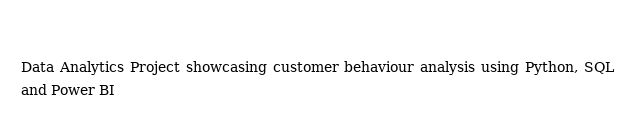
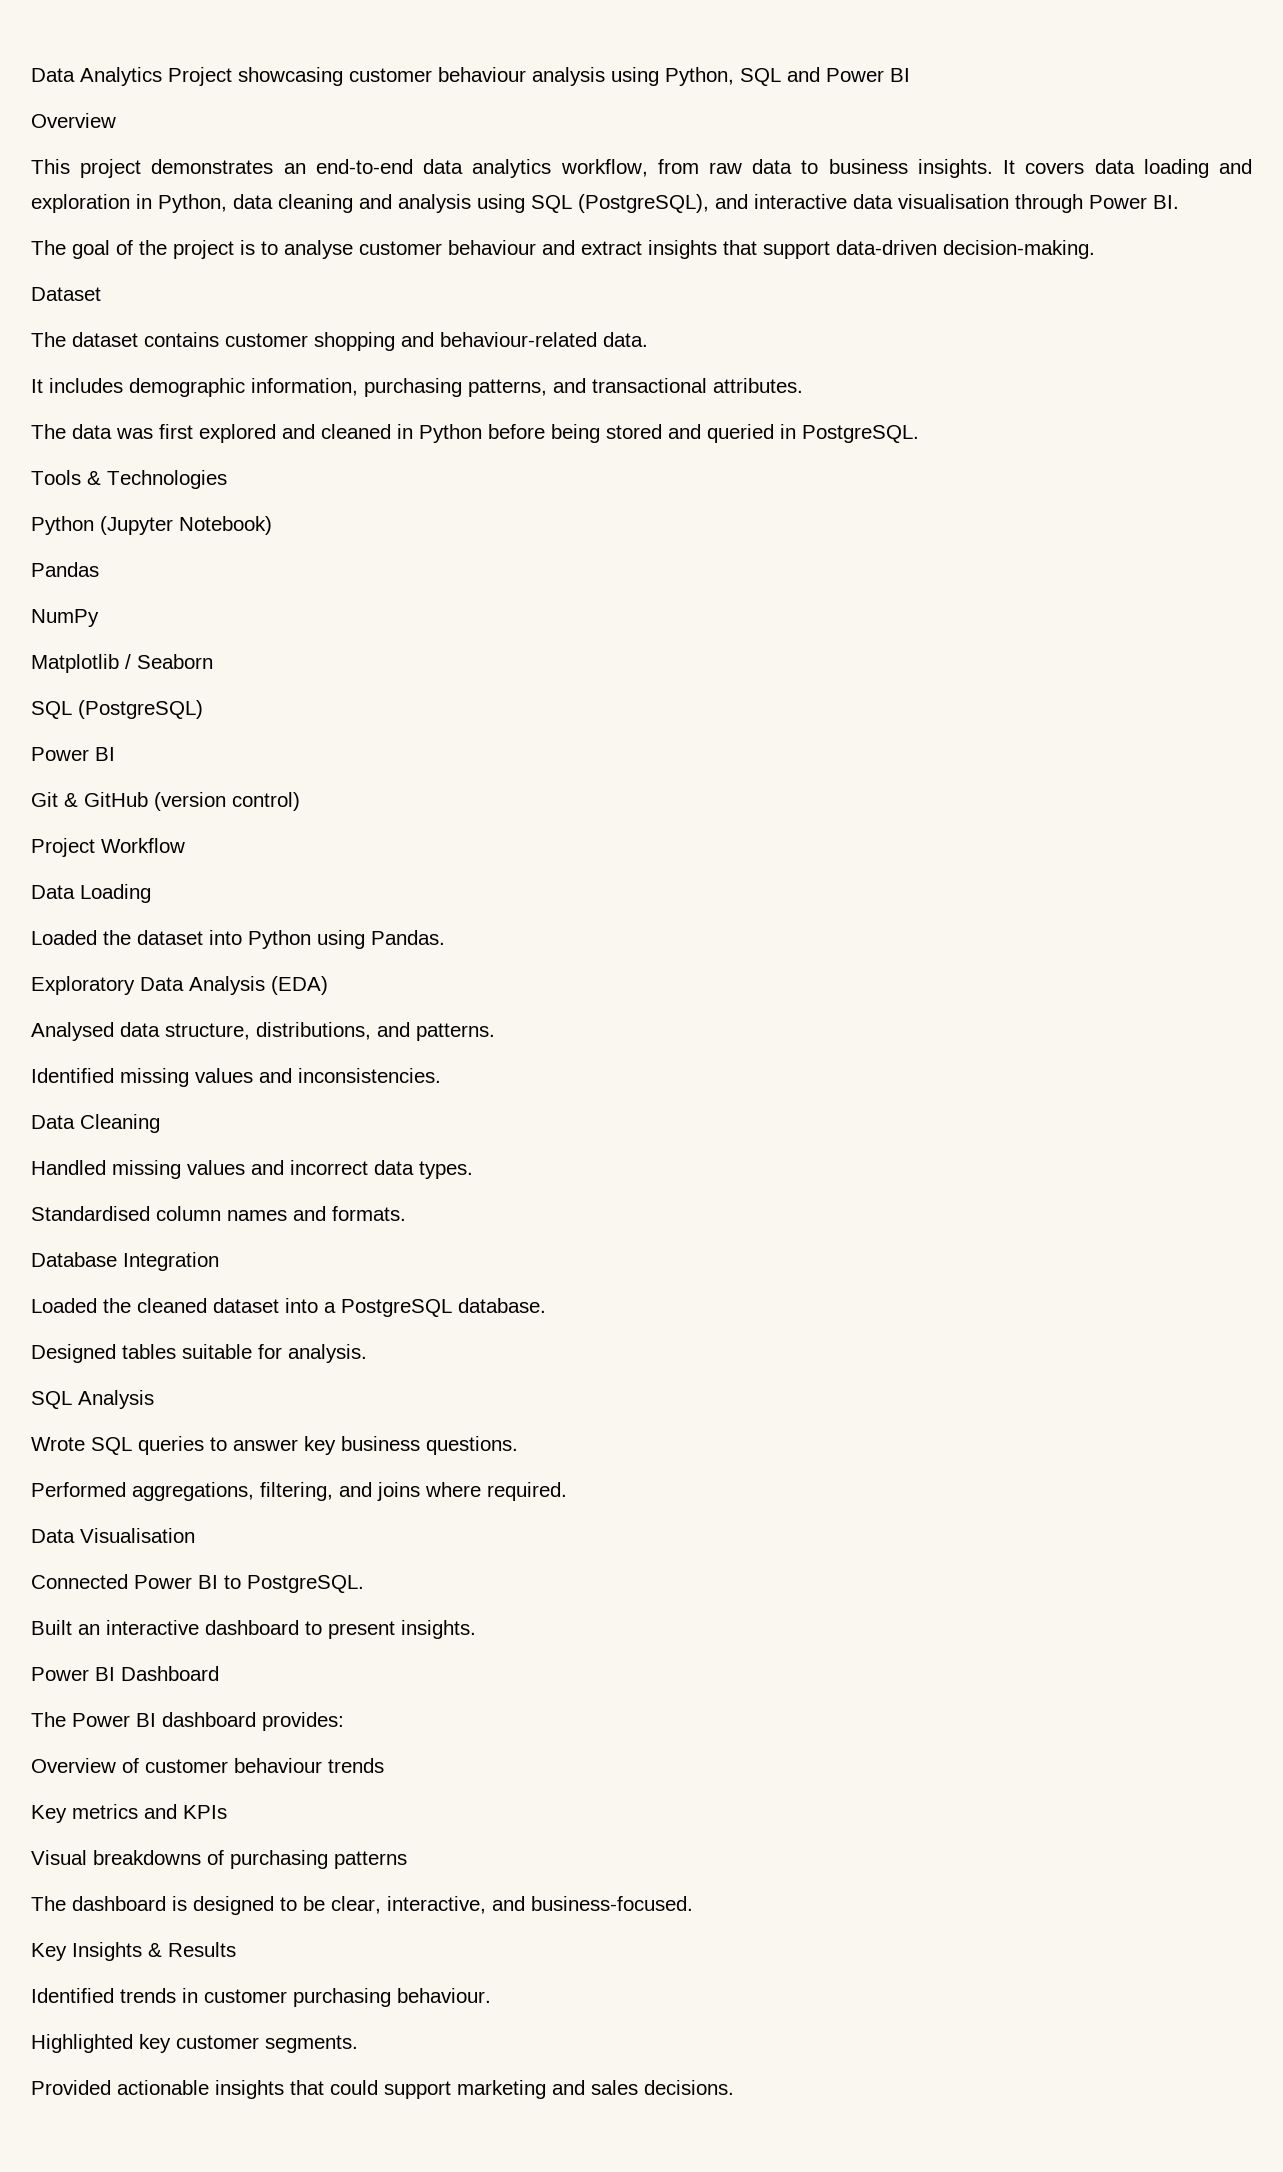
(115, 90) none -> [31,113,116,128] [31,159,1252,178] [31,194,1179,213] [31,240,1095,259] [31,287,101,301] [31,332,648,351] [31,378,803,397] [31,424,919,443] [31,470,227,489] [31,516,272,535] [31,562,99,577] [31,609,99,627] [31,654,213,673] [31,700,203,719] [31,747,115,761] [31,792,300,811] [31,838,185,857] [31,884,151,903] [31,930,445,949] [31,976,328,995] [31,1022,495,1041] [31,1068,441,1087] [31,1114,160,1133] [31,1160,473,1179] [31,1206,406,1221] [31,1252,219,1271] [31,1298,546,1317] [31,1344,367,1363] [31,1390,154,1409] [31,1436,518,1455] [31,1482,567,1501] [31,1528,195,1543] [31,1574,364,1593] [31,1620,476,1639] [31,1666,219,1681] [31,1712,344,1731] [31,1758,384,1773] [31,1804,227,1823] [31,1850,407,1869] [31,1896,693,1915] [31,1942,236,1961] [31,1988,491,2007] [31,2034,358,2053] [31,2080,734,2099] // Overview // This project demonstrates an end-to-end data analytics workflow, from raw data to business insights. It covers data loading and exploration in Python, data cleaning and analysis using SQL (PostgreSQL), and interactive data visualisation through Power BI. // The goal of the project is to analyse customer behaviour and extract insights that support data-driven decision-making. // Dataset // The dataset contains customer shopping and behaviour-related data. // It includes demographic information, purchasing patterns, and transactional attributes. // The data was first explored and cleaned in Python before being stored and queried in PostgreSQL. // Tools & Technologies // Python (Jupyter Notebook) // Pandas // NumPy // Matplotlib / Seaborn // SQL (PostgreSQL) // Power BI // Git & GitHub (version control) // Project Workflow // Data Loading // Loaded the dataset into Python using Pandas. // Exploratory Data Analysis (EDA) // Analysed data structure, distributions, and patterns. // Identified missing values and inconsistencies. // Data Cleaning // Handled missing values and incorrect data types. // Standardised column names and formats. // Database Integration // Loaded the cleaned dataset into a PostgreSQL database. // Designed tables suitable for analysis. // SQL Analysis // Wrote SQL queries to answer key business questions. // Performed aggregations, filtering, and joins where required. // Data Visualisation // Connected Power BI to PostgreSQL. // Built an interactive dashboard to present insights. // Power BI Dashboard // The Power BI dashboard provides: // Overview of customer behaviour trends // Key metrics and KPIs // Visual breakdowns of purchasing patterns // The dashboard is designed to be clear, interactive, and business-focused. // Key Insights & Results // Identified trends in customer purchasing behaviour. // Highlighted key customer segments. // Provided actionable insights that could support marketing and sales decisions.

